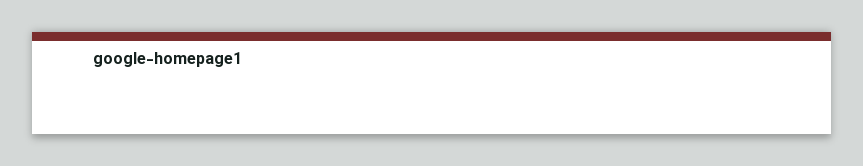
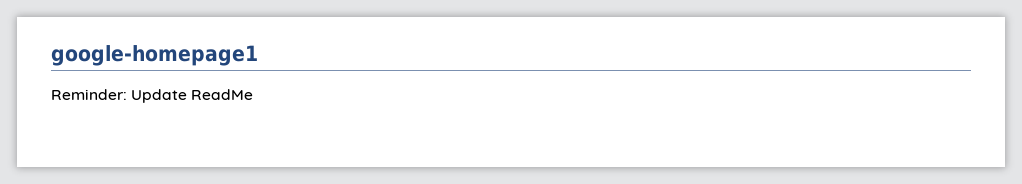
(242, 59) none -> [51,89,254,103] // Reminder: Update ReadMe

